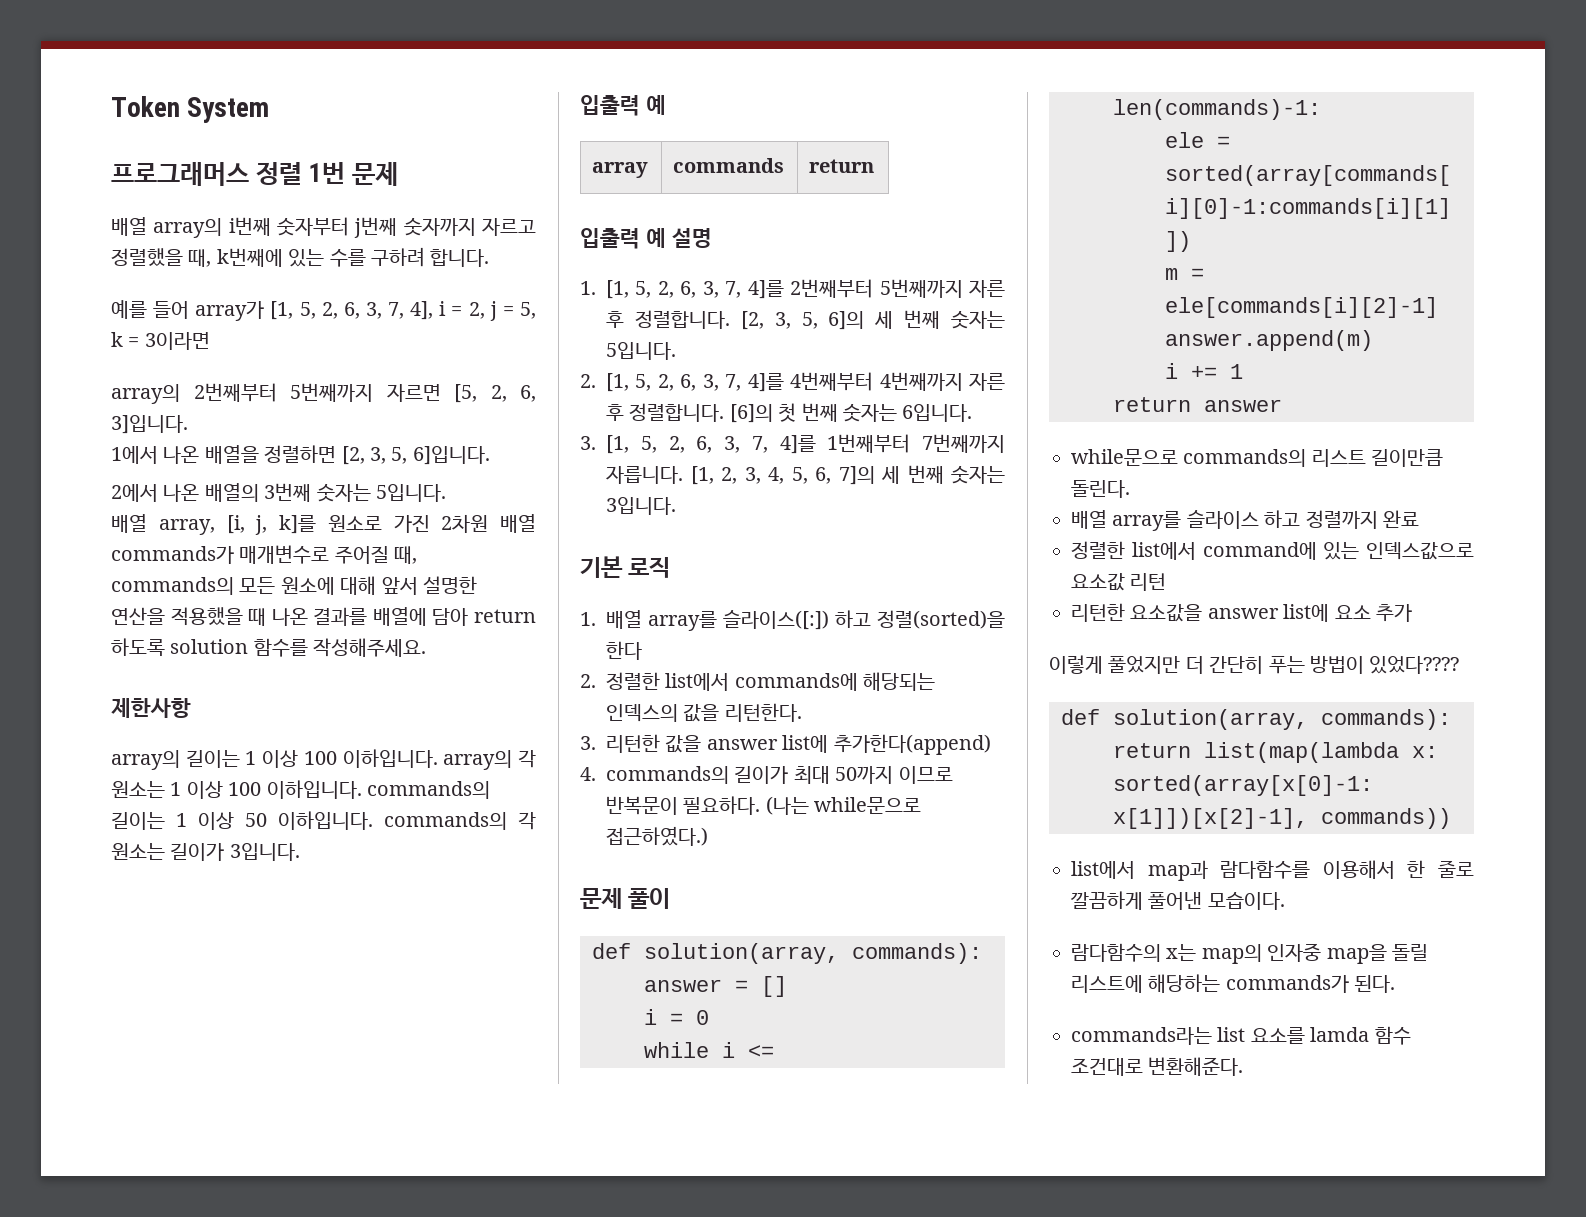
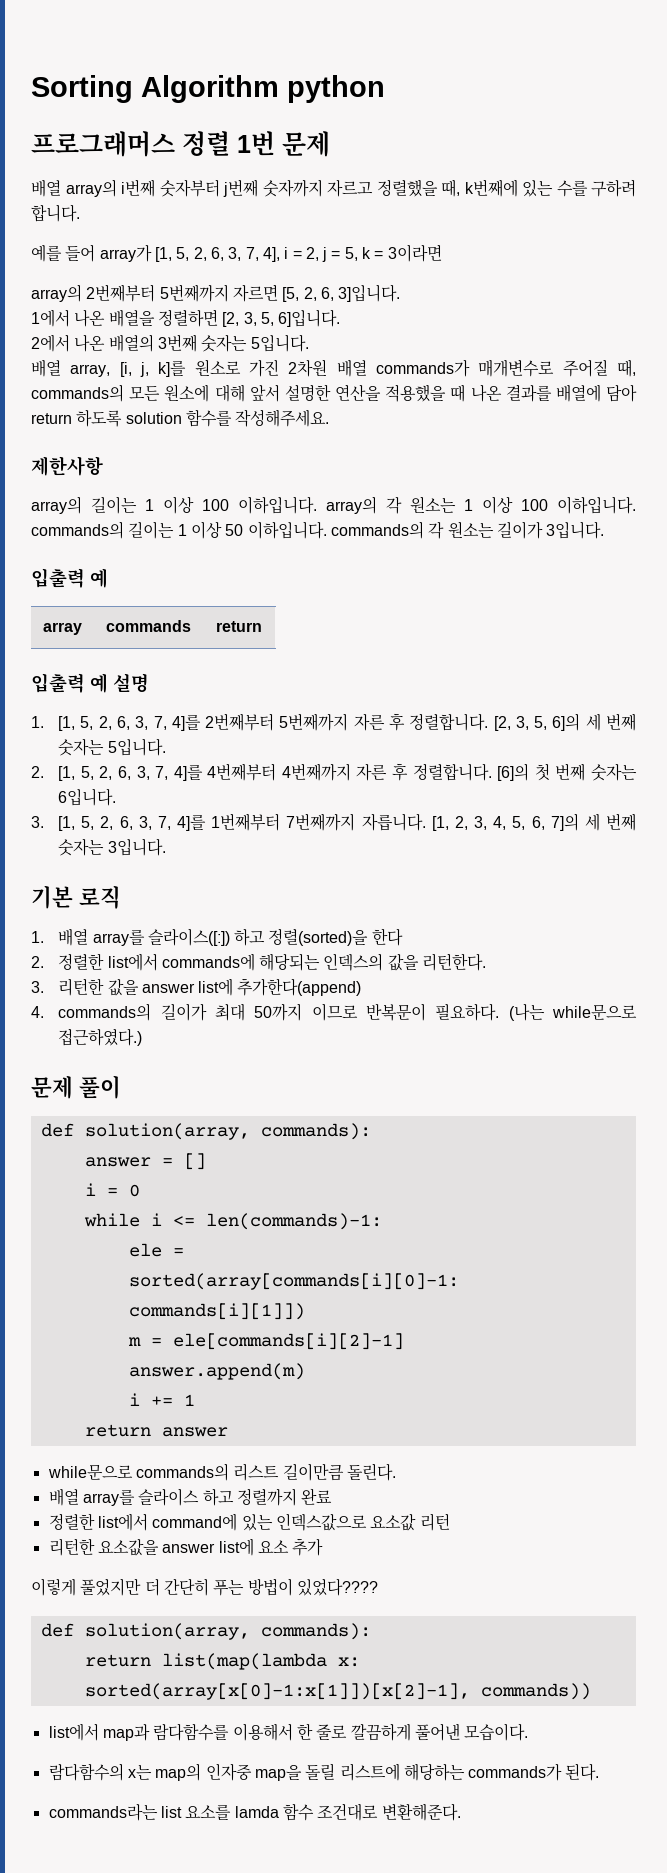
[111,96,270,123] Token System -> [31,75,385,103] Sorting Algorithm python

